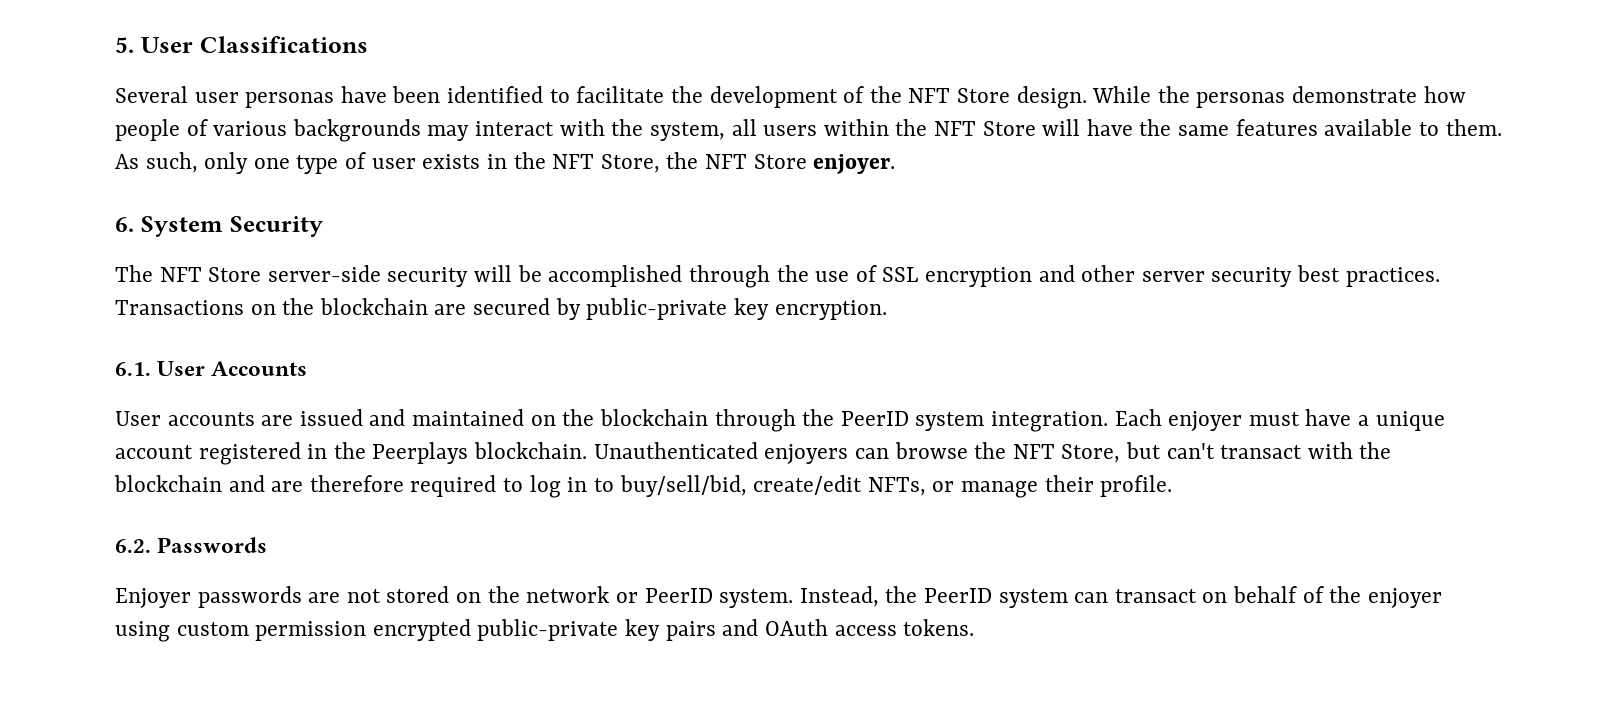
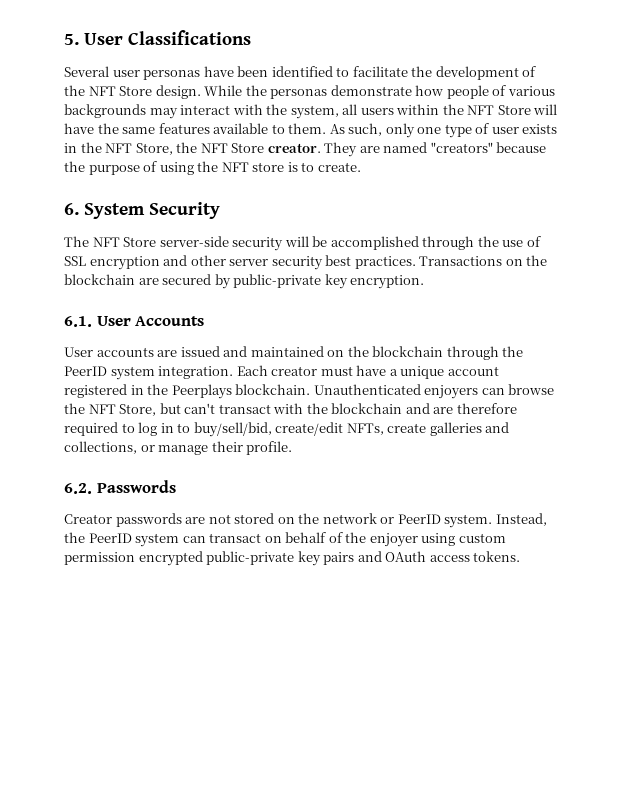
[813,154,896,174] enjoyer. -> [267,142,547,157] [64,161,361,175] creator. They are named "creators" because the purpose of using the NFT store is to create.
[1168,411,1243,431] enjoyer -> [271,366,318,376] creator
(926, 486) none -> [387,422,510,436] [64,441,137,454] create galleries and collections,
[115,588,191,608] Enjoyer -> [64,514,112,524] Creator

